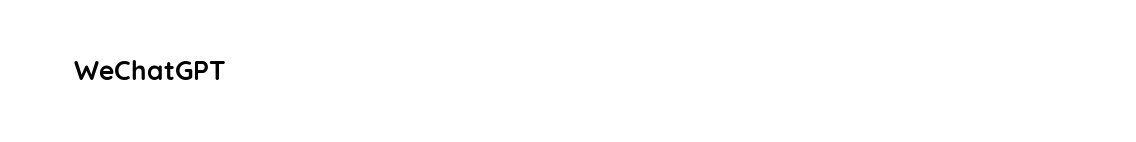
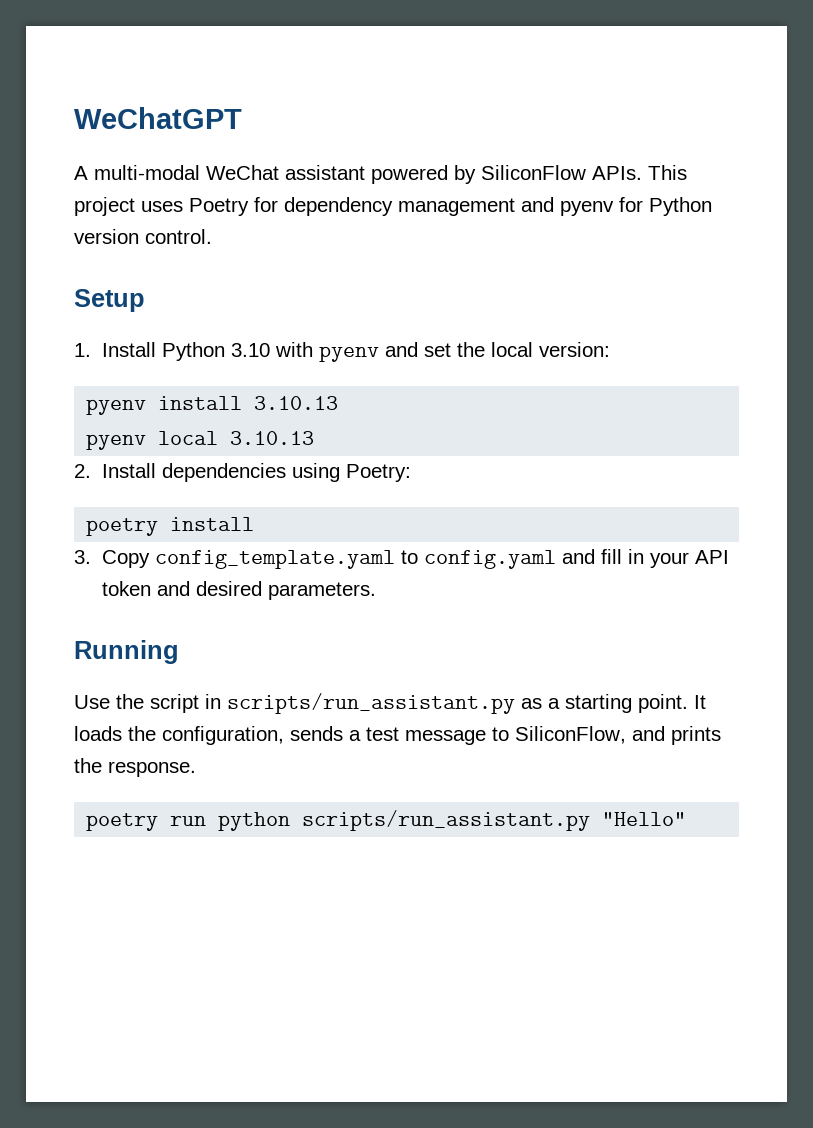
(226, 70) none -> [74,165,687,184] [74,197,712,216] [74,229,212,244] [74,289,145,312] [74,342,610,362] [86,396,339,415] [86,431,315,450] [74,463,411,482] [86,517,255,536] [74,549,729,569] [101,581,376,600] [74,640,179,664] [74,693,706,714] [74,726,721,745] [74,758,196,777] [86,810,687,831] // A multi-modal WeChat assistant powered by SiliconFlow APIs. This project uses Poetry for dependency management and pyenv for Python version control. // Setup // 1. Install Python 3.10 with pyenv and set the local version: // pyenv install 3.10.13 // pyenv local 3.10.13 // 2. Install dependencies using Poetry: // poetry install // 3. Copy config_template.yaml to config.yaml and fill in your API token and desired parameters. // Running // Use the script in scripts/run_assistant.py as a starting point. It loads the configuration, sends a test message to SiliconFlow, and prints the response. // poetry run python scripts/run_assistant.py "Hello"

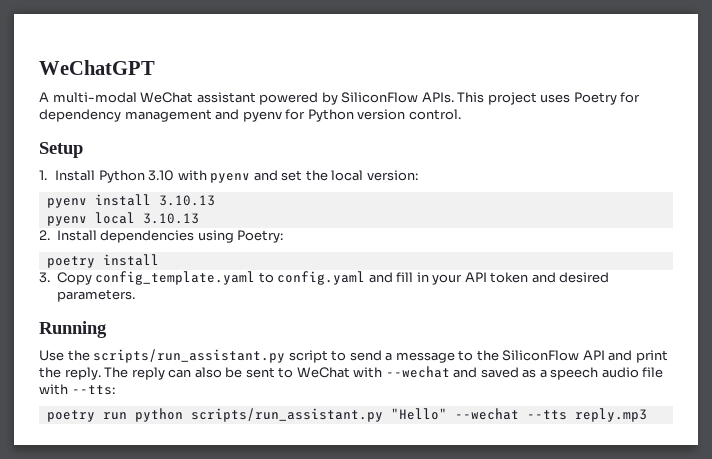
[150,693,706,714] [74,726,721,745] [74,758,196,777] script in scripts/run_assistant.py as a starting point. It loads the configuration, sends a test message to SiliconFlow, and prints the response. -> [93,349,668,363] [39,366,664,380] [39,384,115,395] scripts/run_assistant.py script to send a message to the SiliconFlow API and print the reply. The reply can also be sent to WeChat with --wechat and saved as a speech audio file with --tts:
(687, 819) none -> [454,408,647,422] --wechat --tts reply.mp3

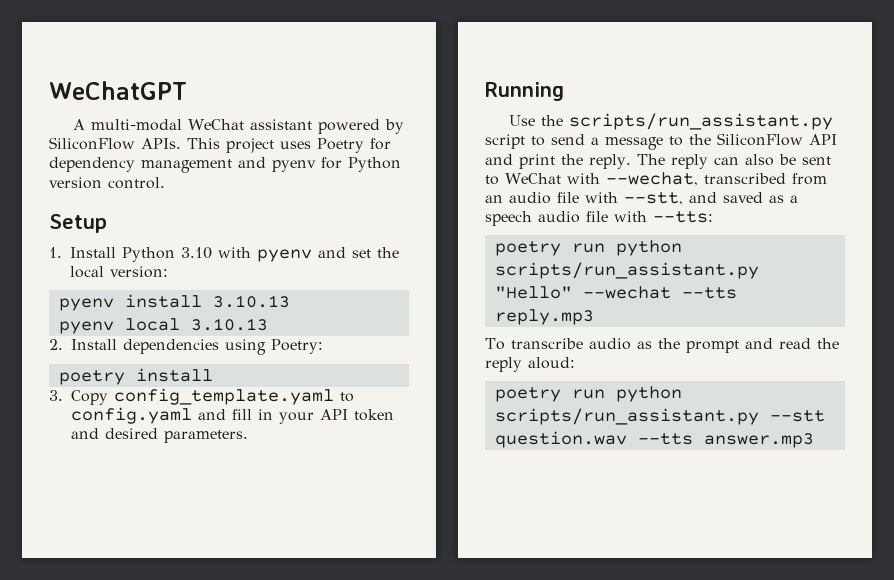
[385,366,450,378] --wechat -> [605,172,827,186] [485,192,683,205] --wechat, transcribed from an audio file with --stt,
(647, 415) none -> [485,338,839,353] [485,357,575,372] [494,386,682,402] [494,408,825,425] [494,431,814,448] // To transcribe audio as the prompt and read the reply aloud: // poetry run python scripts/run_assistant.py --stt question.wav --tts answer.mp3

